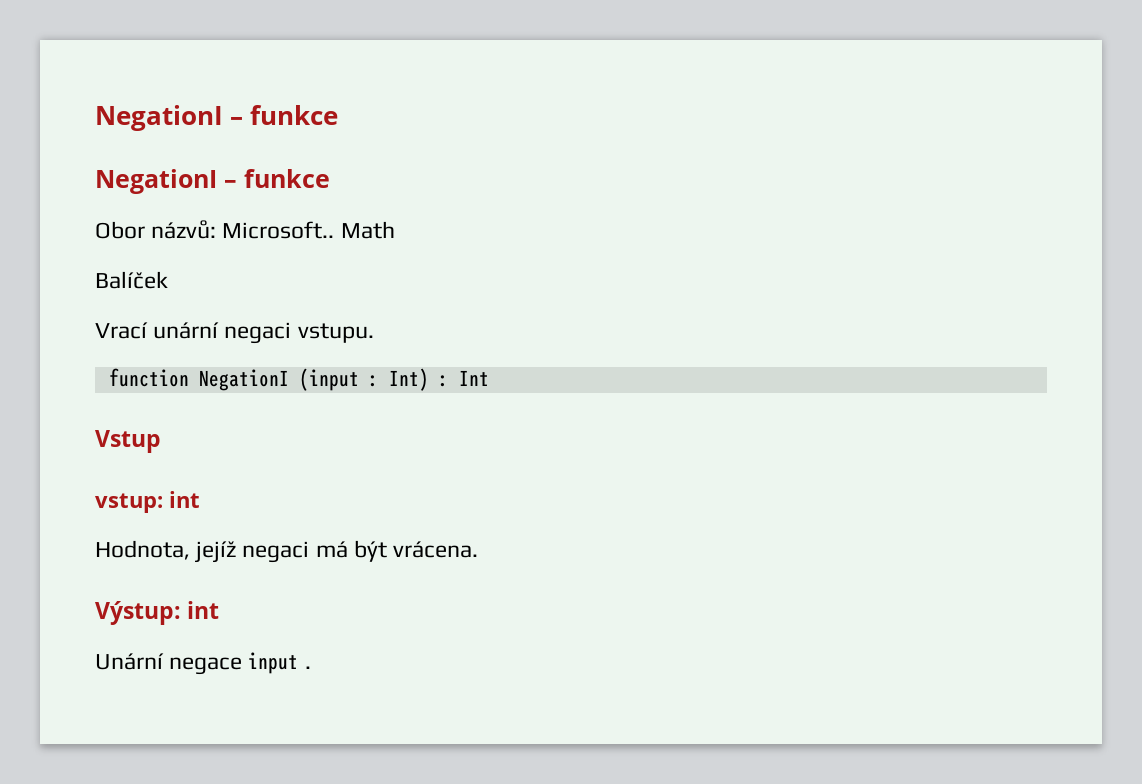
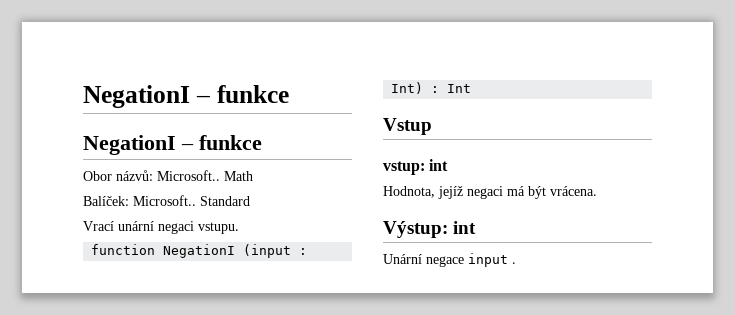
[95,271,168,289] Balíček -> [83,195,250,206] Balíček: Microsoft.. Standard

